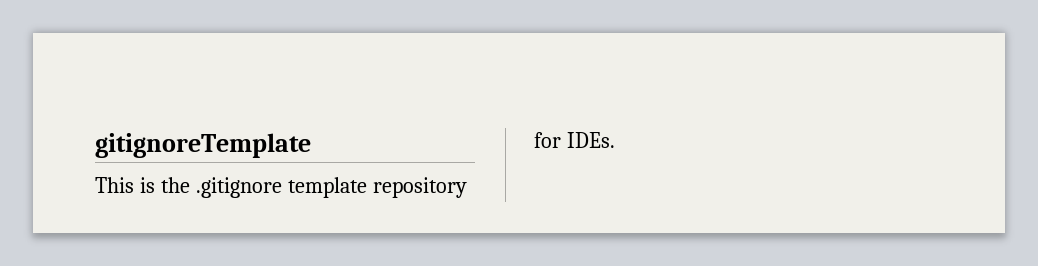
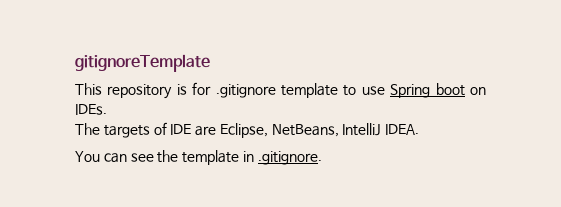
[139,177,467,198] [534,132,615,148] is the .gitignore template repository for IDEs. -> [107,82,486,99] [75,104,107,115] [75,122,420,138] [75,150,322,165] repository is for .gitignore template to use Spring boot on IDEs. // The targets of IDE are Eclipse, NetBeans, IntelliJ IDEA. // You can see the template in .gitignore.

